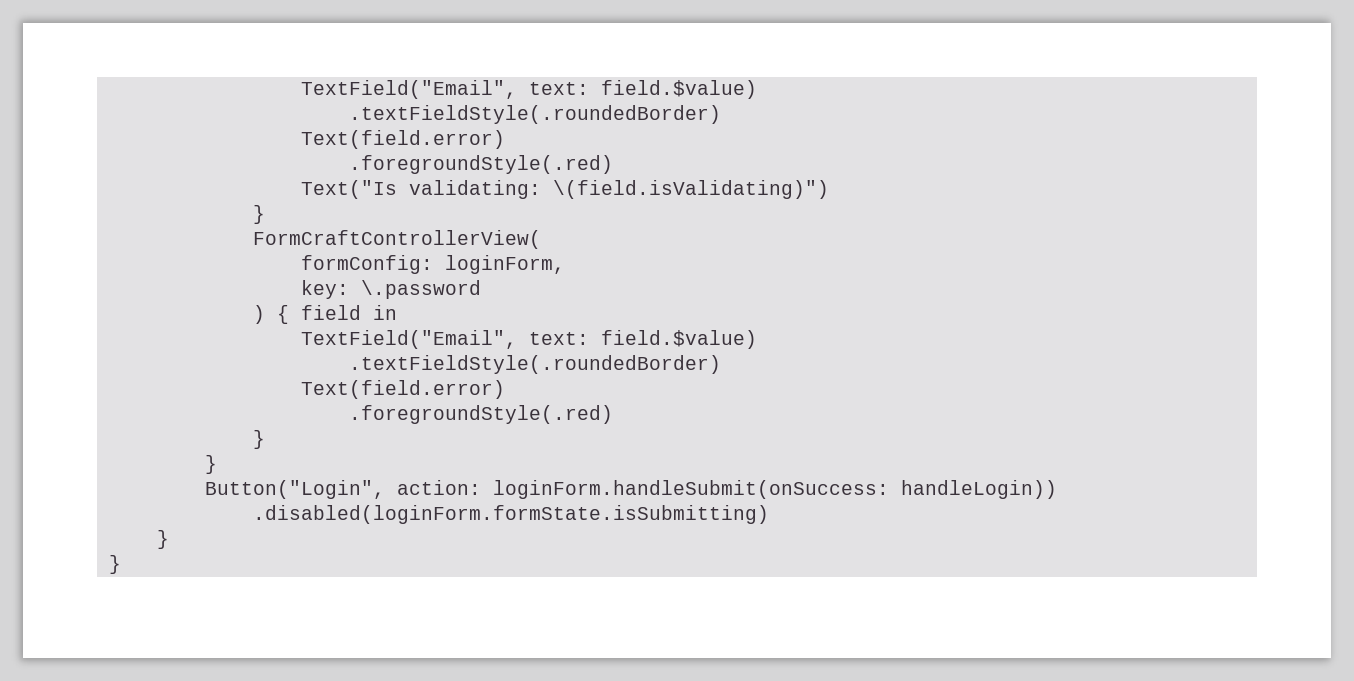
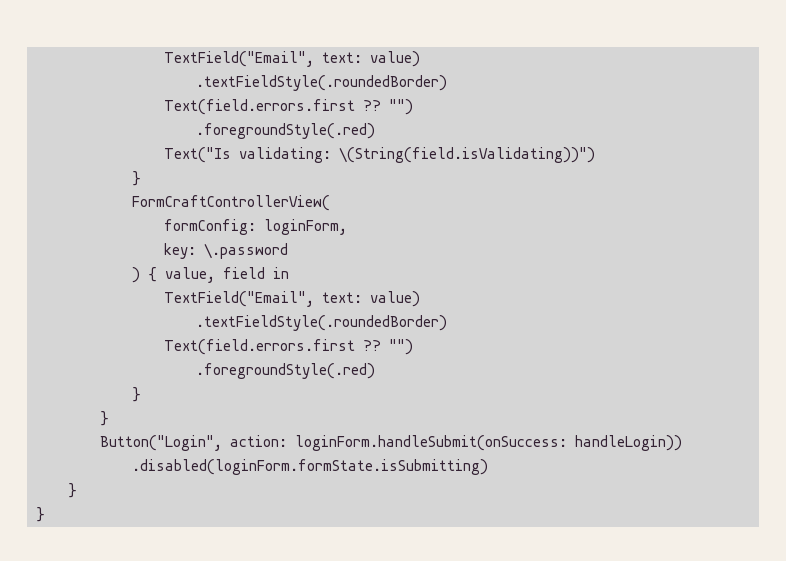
[301,80,757,99] [349,105,721,124] [301,130,505,149] TextField("Email", text: field.$value) // .textFieldStyle(.roundedBorder) // Text(field.error) -> [164,51,420,67] [196,75,447,91] [164,99,413,115] TextField("Email", text: value) // .textFieldStyle(.roundedBorder) // Text(field.errors.first ?? "")
[553,180,829,199] \(field.isValidating)") -> [339,147,595,163] \(String(field.isValidating))")
(289, 314) none -> [165,267,215,283] value,
[601,330,757,349] [349,355,721,374] [301,380,505,399] field.$value) // .textFieldStyle(.roundedBorder) // Text(field.error) -> [370,291,420,307] [196,315,447,331] [164,339,413,355] value) // .textFieldStyle(.roundedBorder) // Text(field.errors.first ?? "")

